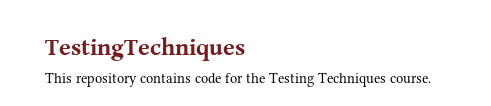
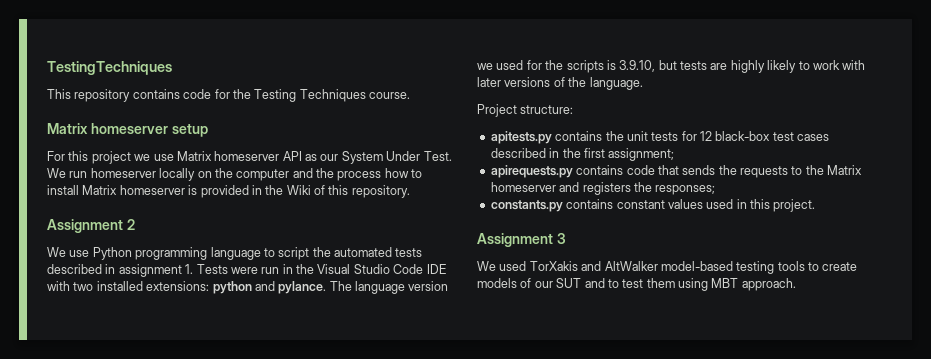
(431, 79) none -> [47,123,208,137] [47,151,452,164] [47,168,423,181] [47,185,410,198] [47,219,135,233] [47,247,423,260] [47,264,446,277] [47,281,449,294] [477,60,866,73] [477,77,643,90] [477,104,574,117] [490,131,830,144] [490,148,675,161] [490,165,863,178] [490,182,716,195] [490,199,816,212] [477,233,566,247] [477,261,858,274] [477,278,796,291] // Matrix homeserver setup // For this project we use Matrix homeserver API as our System Under Test. We run homeserver locally on the computer and the process how to install Matrix homeserver is provided in the Wiki of this repository. // Assignment 2 // We use Python programming language to script the automated tests described in assignment 1. Tests were run in the Visual Studio Code IDE with two installed extensions: python and pylance. The language version we used for the scripts is 3.9.10, but tests are highly likely to work with later versions of the language. // Project structure: // apitests.py contains the unit tests for 12 black-box test cases described in the first assignment; // apirequests.py contains code that sends the requests to the Matrix homeserver and registers the responses; // constants.py contains constant values used in this project. // Assignment 3 // We used TorXakis and AltWalker model-based testing tools to create models of our SUT and to test them using MBT approach.

